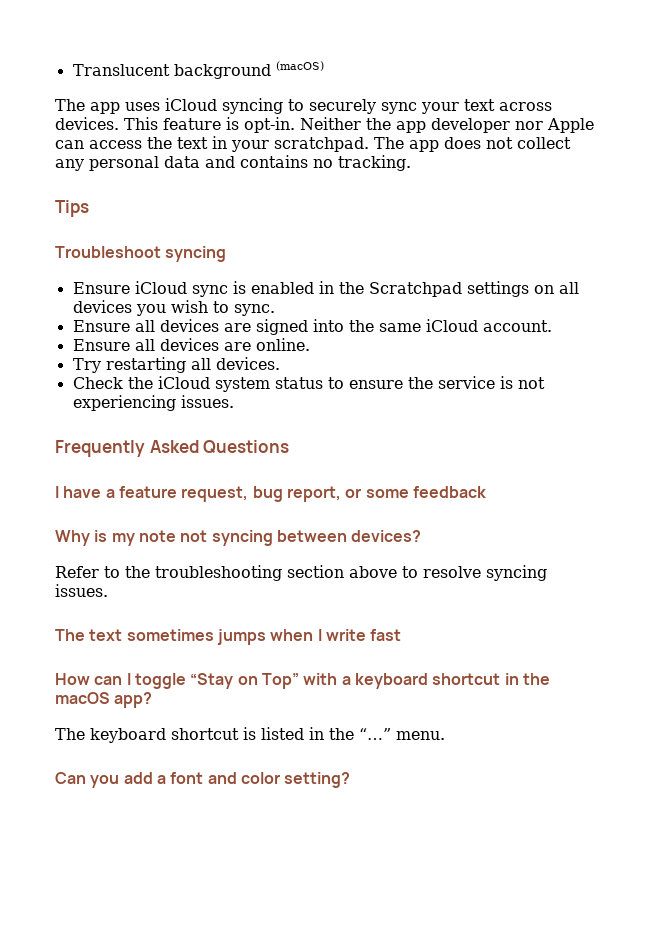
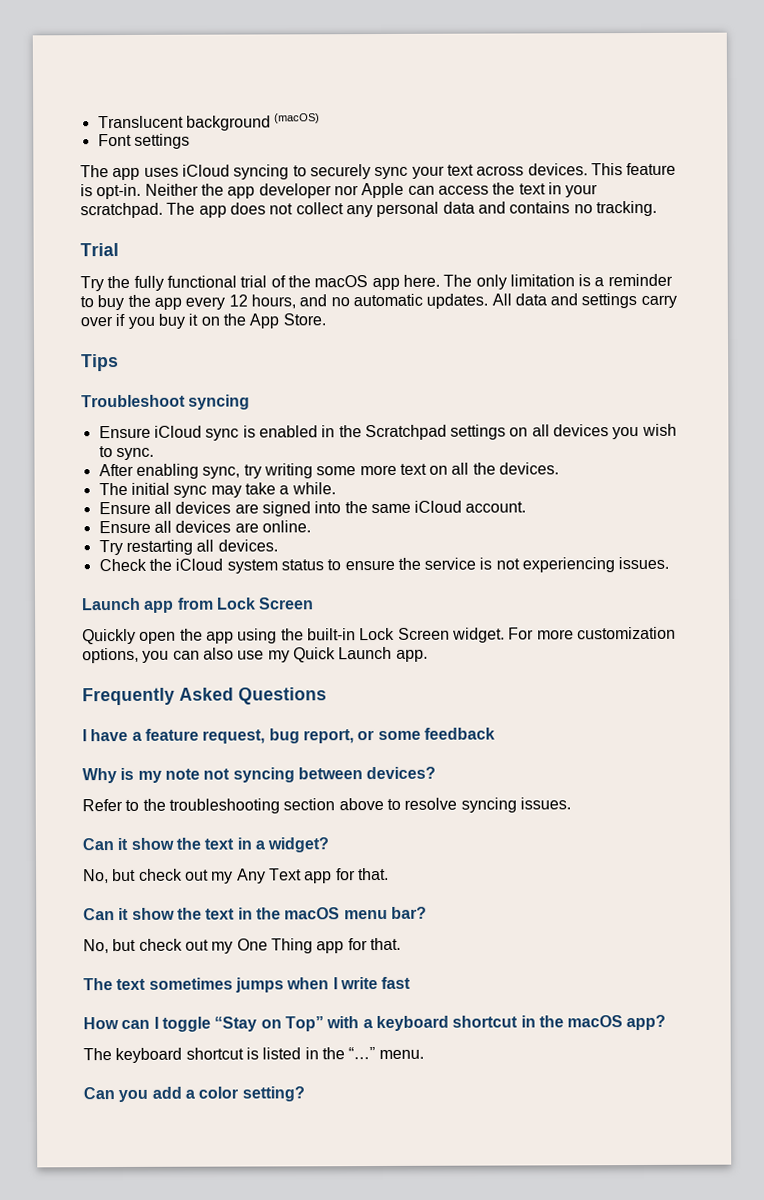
(324, 66) none -> [97,133,190,149] // Font settings
(411, 163) none -> [80,243,119,257] [80,273,673,292] [80,293,677,311] [80,313,326,329] // Trial // Try the fully functional trial of the macOS app here. The only limitation is a reminder to buy the app every 12 hours, and no automatic updates. All data and settings carry over if you buy it on the App Store.
(275, 310) none -> [98,462,560,479] [98,482,336,498] // After enabling sync, try writing some more text on all the devices. // The initial sync may take a while.
(234, 401) none -> [81,597,315,613] [82,626,676,645] [82,646,428,664] // Launch app from Lock Screen // Quickly open the app using the built-in Lock Screen widget. For more customization options, you can also use my Quick Launch app.
(108, 590) none -> [82,837,330,853] [83,867,389,884] [83,906,427,921] [83,937,401,954] // Can it show the text in a widget? // No, but check out my Any Text app for that. // Can it show the text in the macOS menu bar? // No, but check out my One Thing app for that.
[170,772,237,784] font and -> (195, 1094) none

